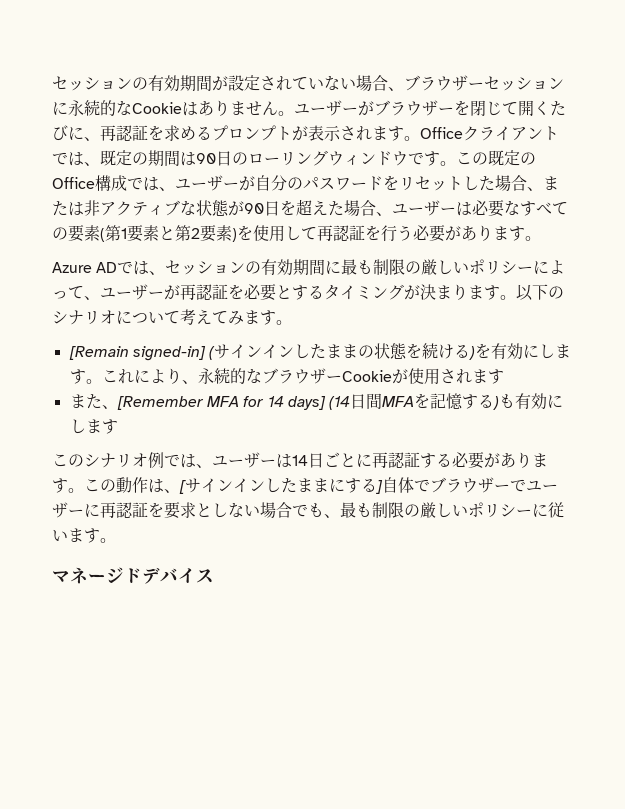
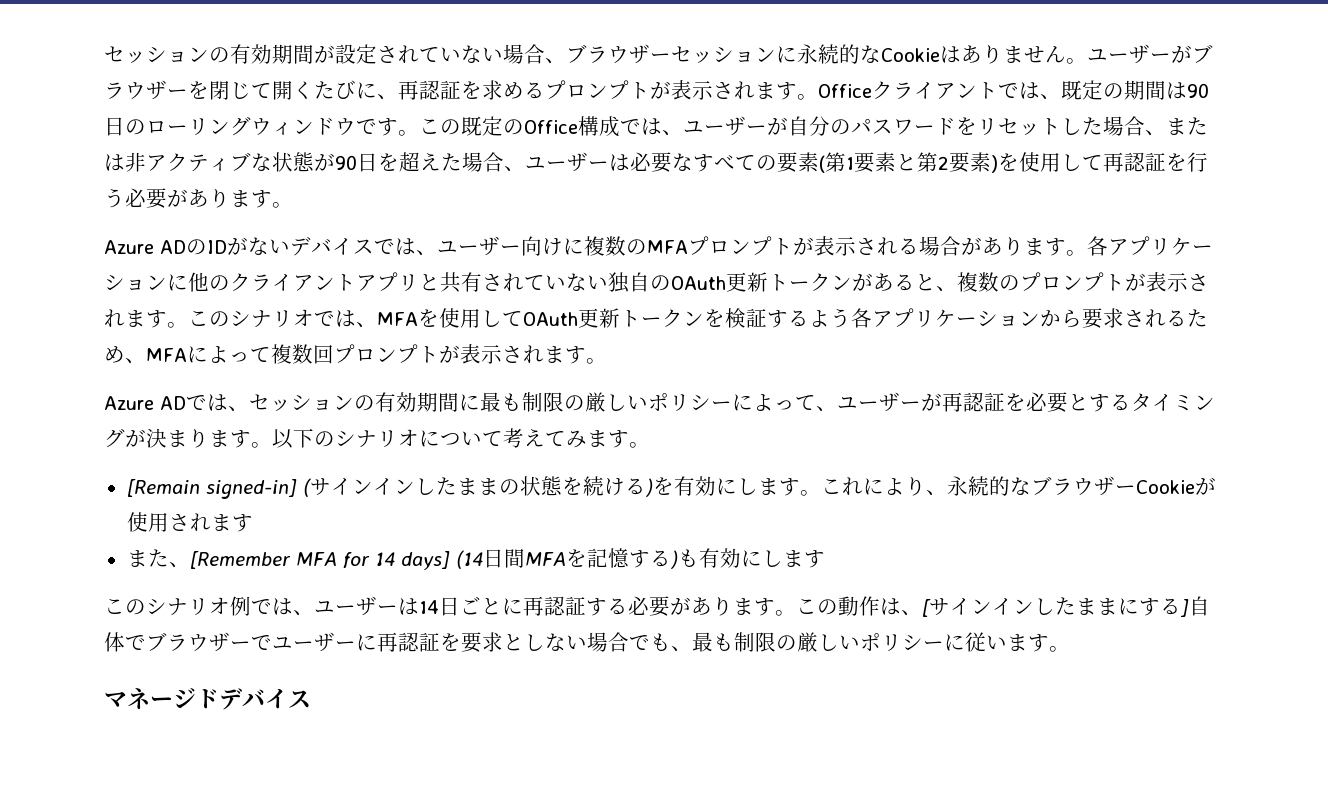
(541, 238) none -> [104,236,1213,256] [104,272,1209,293] [104,308,1208,329] [104,344,607,364] // Azure ADのIDがないデバイスでは、ユーザー向けに複数のMFAプロンプトが表示される場合があります。各アプリケーションに他のクライアントアプリと共有されていない独自のOAuth更新トークンがあると、複数のプロンプトが表示されます。このシナリオでは、MFAを使用してOAuth更新トークンを検証するよう各アプリケーションから要求されるため、MFAによって複数回プロンプトが表示されます。

